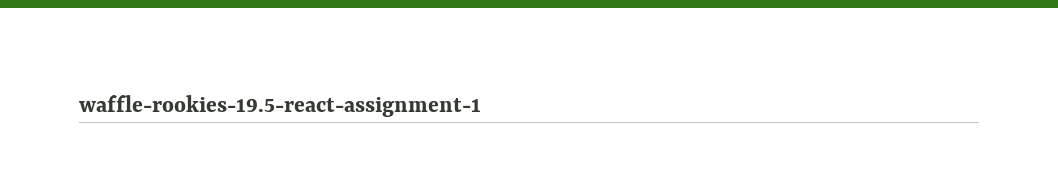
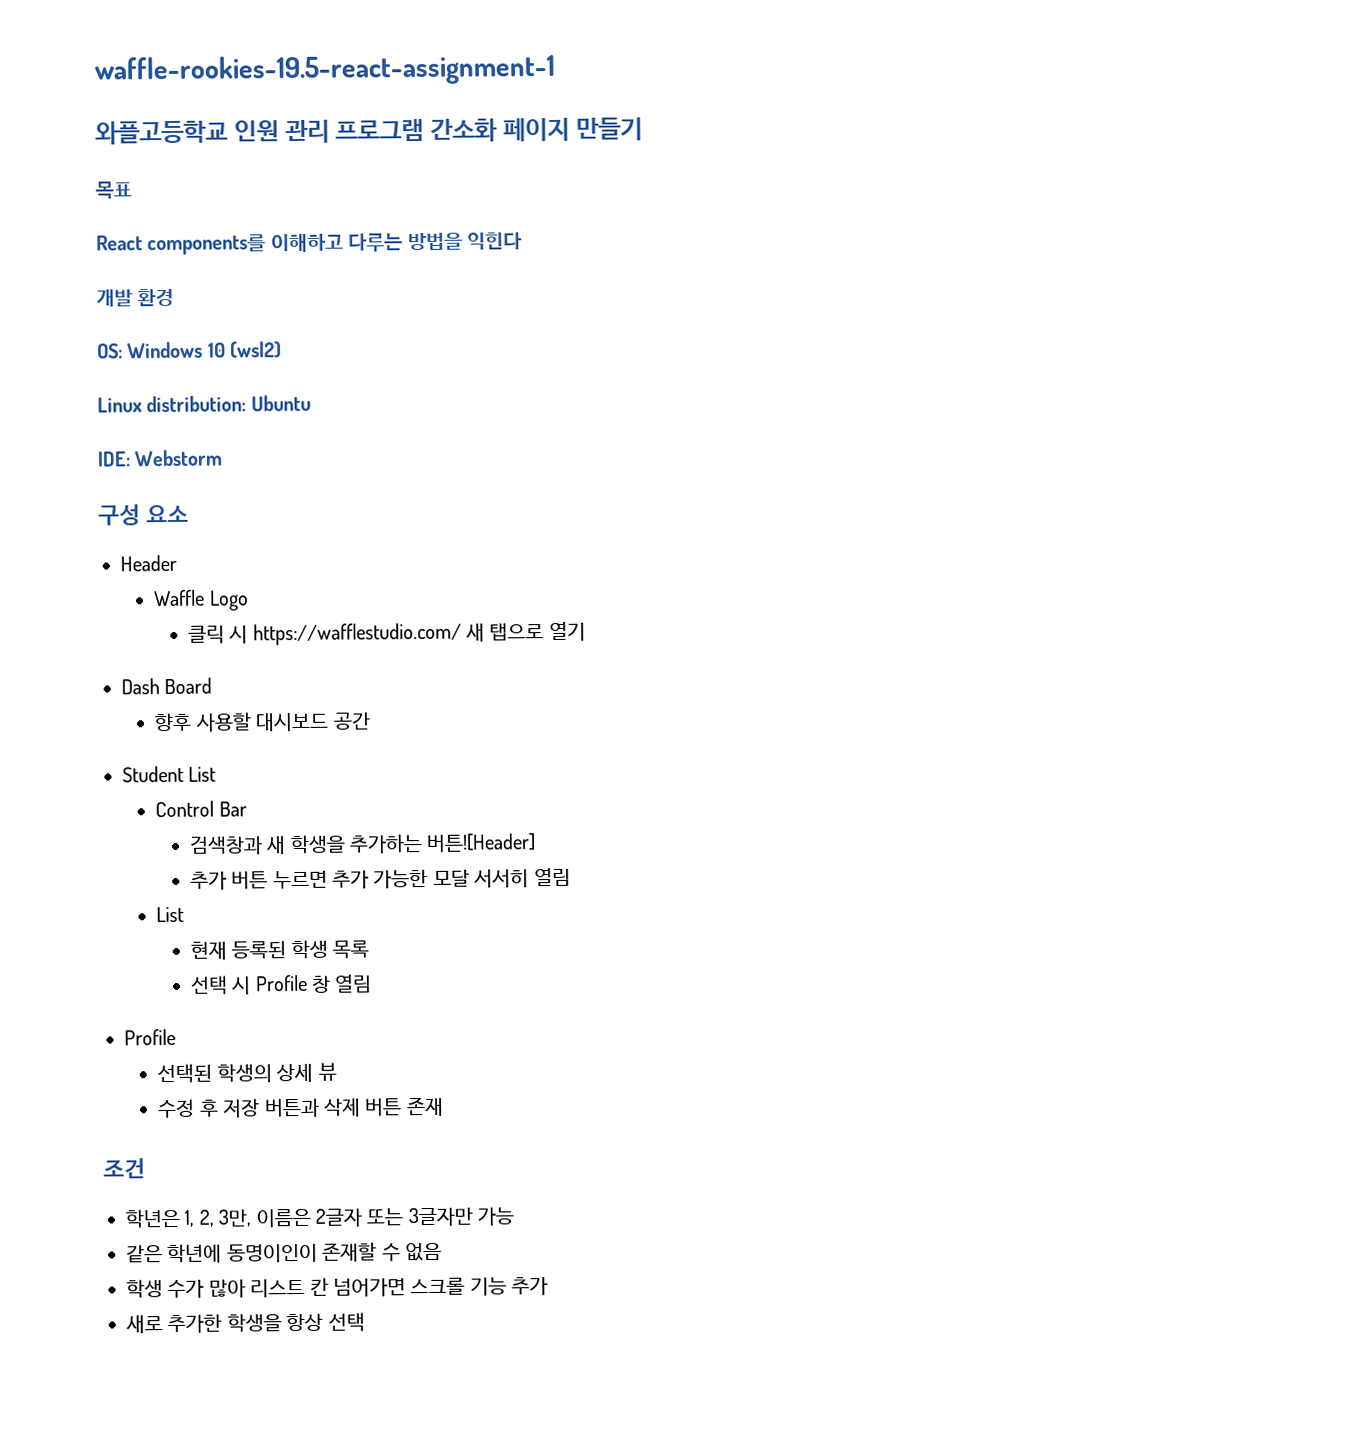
(481, 106) none -> [95,117,643,145] [95,181,132,199] [96,232,522,256] [96,288,175,307] [97,341,283,359] [97,394,311,413] [97,449,224,467] [98,504,190,526] [120,554,177,572] [153,589,249,611] [187,621,586,646] [121,677,213,695] [154,712,371,732] [122,765,217,783] [155,800,247,818] [188,833,537,855] [189,867,571,890] [156,906,185,923] [189,939,370,960] [190,974,373,995] [124,1028,176,1046] [157,1062,337,1084] [157,1096,444,1119] [103,1158,146,1179] [125,1207,515,1229] [126,1242,442,1264] [126,1277,549,1299] [125,1312,365,1334] // 와플고등학교 인원 관리 프로그램 간소화 페이지 만들기 // 목표 // React components를 이해하고 다루는 방법을 익힌다 // 개발 환경 // OS: Windows 10 (wsl2) // Linux distribution: Ubuntu // IDE: Webstorm // 구성 요소 // Header // Waffle Logo // 클릭 시 https://wafflestudio.com/ 새 탭으로 열기 // Dash Board // 향후 사용할 대시보드 공간 // Student List // Control Bar // 검색창과 새 학생을 추가하는 버튼![Header] // 추가 버튼 누르면 추가 가능한 모달 서서히 열림 // List // 현재 등록된 학생 목록 // 선택 시 Profile 창 열림 // Profile // 선택된 학생의 상세 뷰 // 수정 후 저장 버튼과 삭제 버튼 존재 // 조건 // 학년은 1, 2, 3만, 이름은 2글자 또는 3글자만 가능 // 같은 학년에 동명이인이 존재할 수 없음 // 학생 수가 많아 리스트 칸 넘어가면 스크롤 기능 추가 // 새로 추가한 학생을 항상 선택

